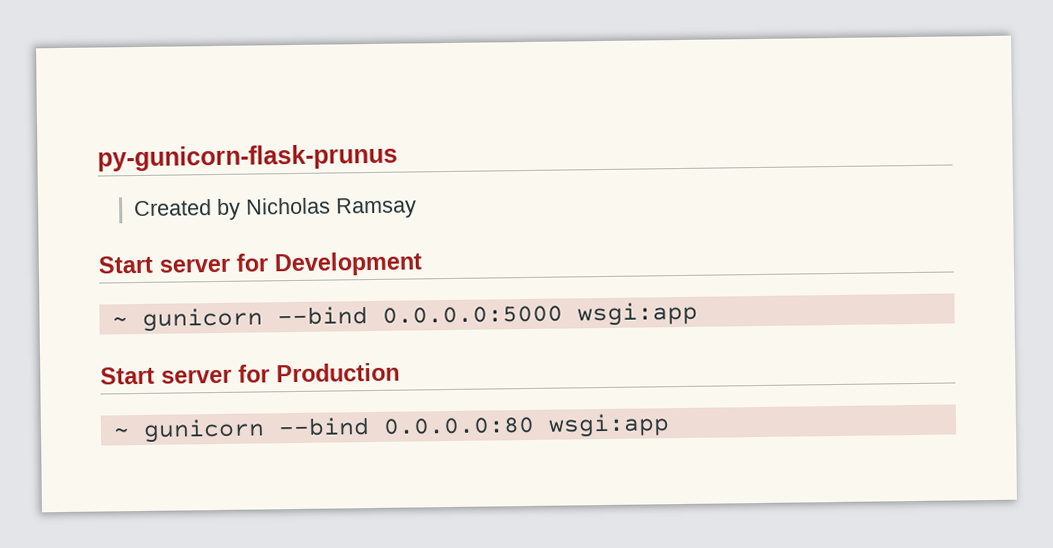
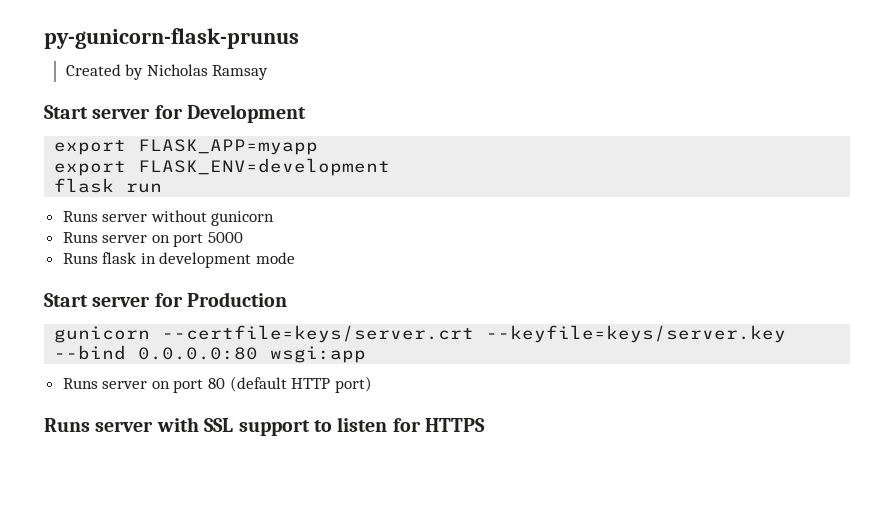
[111,301,698,332] ~ gunicorn --bind 0.0.0.0:5000 wsgi:app -> [54,139,319,155] [54,158,391,176] [54,178,163,193] [62,210,275,226] [62,232,244,247] [62,252,296,268] export FLASK_APP=myapp // export FLASK_ENV=development // flask run // Runs server without gunicorn // Runs server on port 5000 // Runs flask in development mode
[112,418,265,443] ~ gunicorn -> [54,325,787,343] gunicorn --certfile=keys/server.crt --keyfile=keys/server.key
(670, 425) none -> [62,376,372,393] [44,417,486,436] // Runs server on port 80 (default HTTP port) // Runs server with SSL support to listen for HTTPS

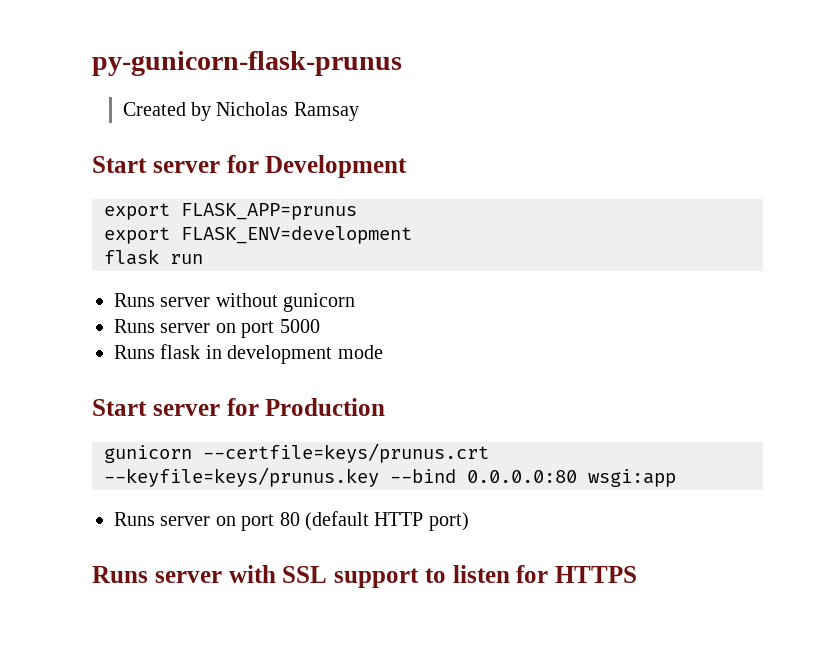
[138,139,319,155] FLASK_APP=myapp -> [181,203,357,220] FLASK_APP=prunus
[162,325,787,343] --certfile=keys/server.crt --keyfile=keys/server.key -> [203,443,489,463] [104,467,379,487] --certfile=keys/prunus.crt --keyfile=keys/prunus.key

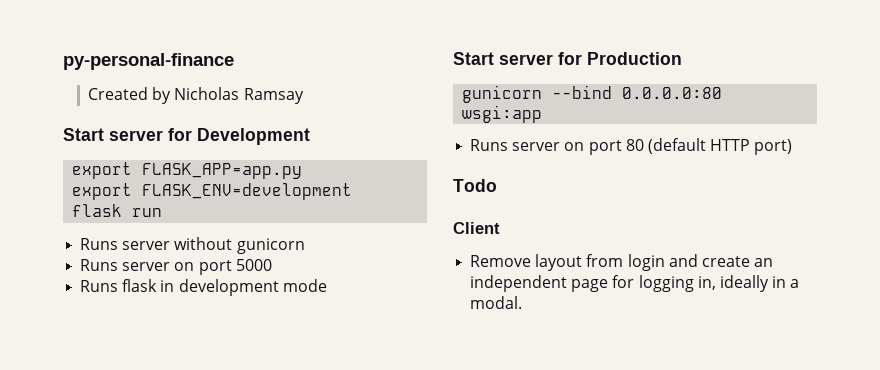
[92,51,402,76] py-gunicorn-flask-prunus -> [63,53,234,70] py-personal-finance
[181,203,357,220] FLASK_APP=prunus -> [142,163,303,179] FLASK_APP=app.py
[203,443,489,463] [104,467,379,487] --certfile=keys/prunus.crt --keyfile=keys/prunus.key -> (543, 94) none
[92,565,637,588] Runs server with SSL support to listen for HTTPS -> [453,179,497,192] [453,222,500,234] [470,254,774,271] [470,275,800,292] [470,296,523,309] Todo // Client // Remove layout from login and create an independent page for logging in, ideally in a modal.

